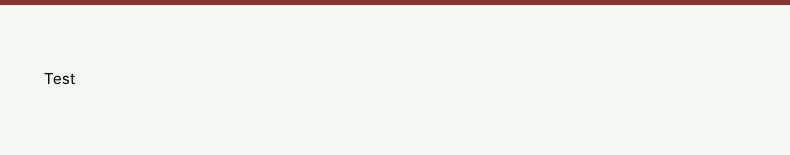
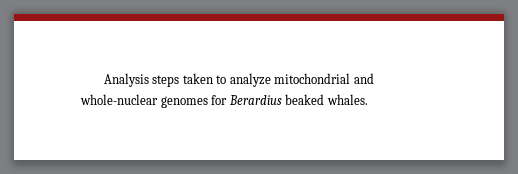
[44,73,75,85] Test -> [103,73,374,87] [80,94,368,108] Analysis steps taken to analyze mitochondrial and whole-nuclear genomes for Berardius beaked whales.

